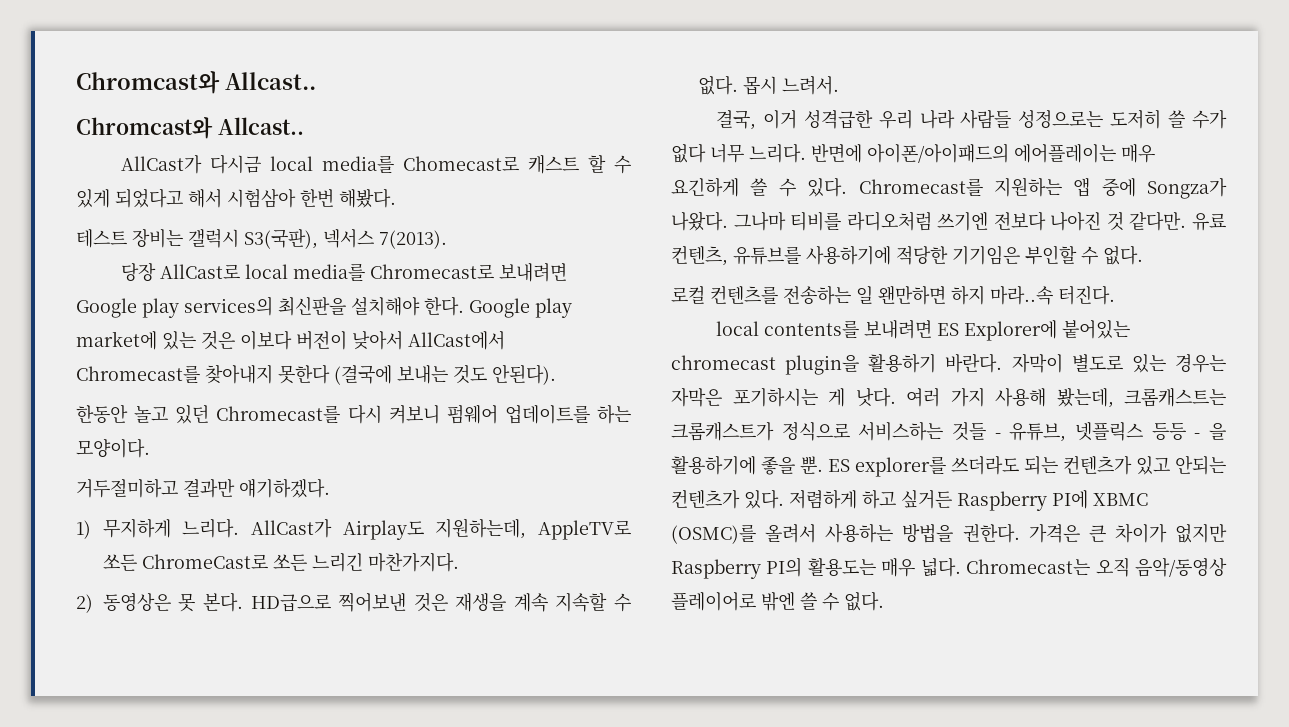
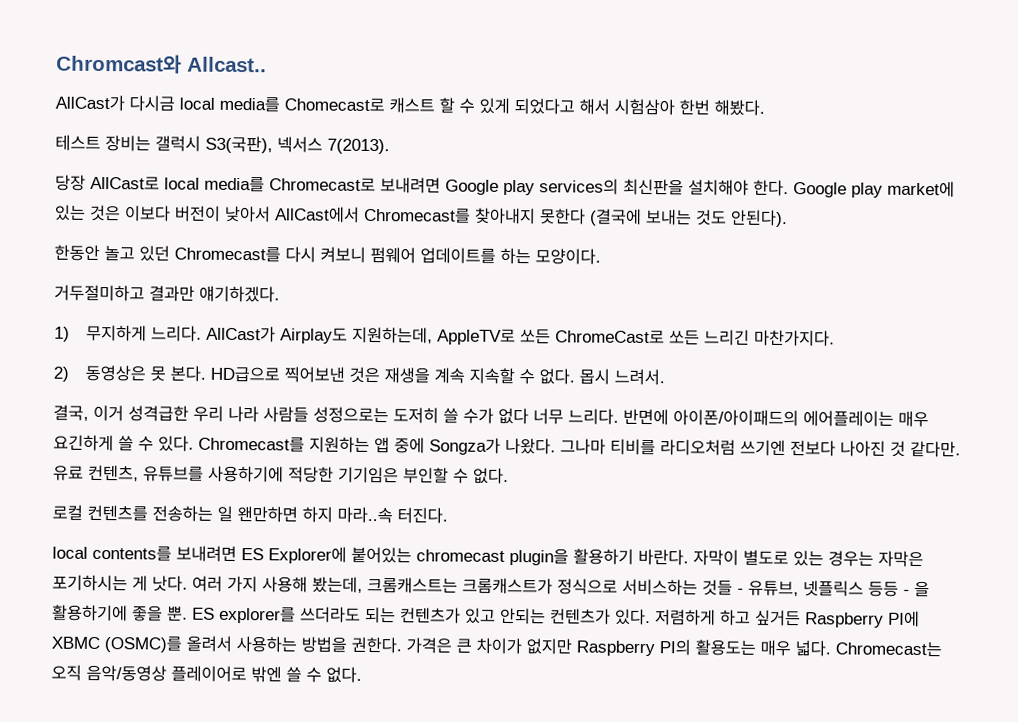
[76,71,316,94] [76,117,304,139] Chromcast와 Allcast.. // Chromcast와 Allcast.. -> [56,53,267,74] Chromcast와 Allcast..

